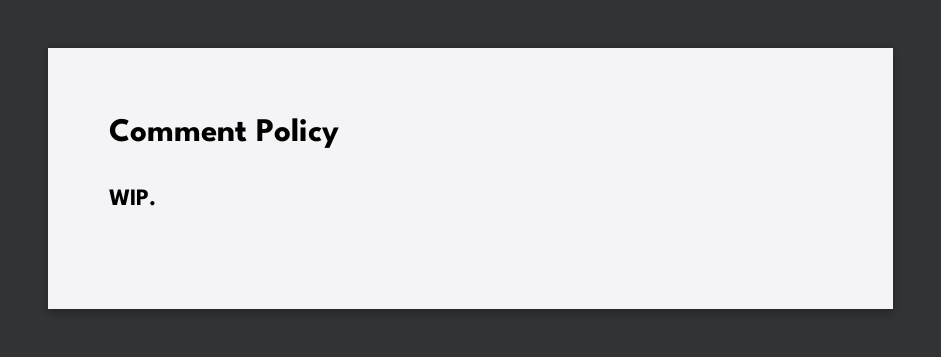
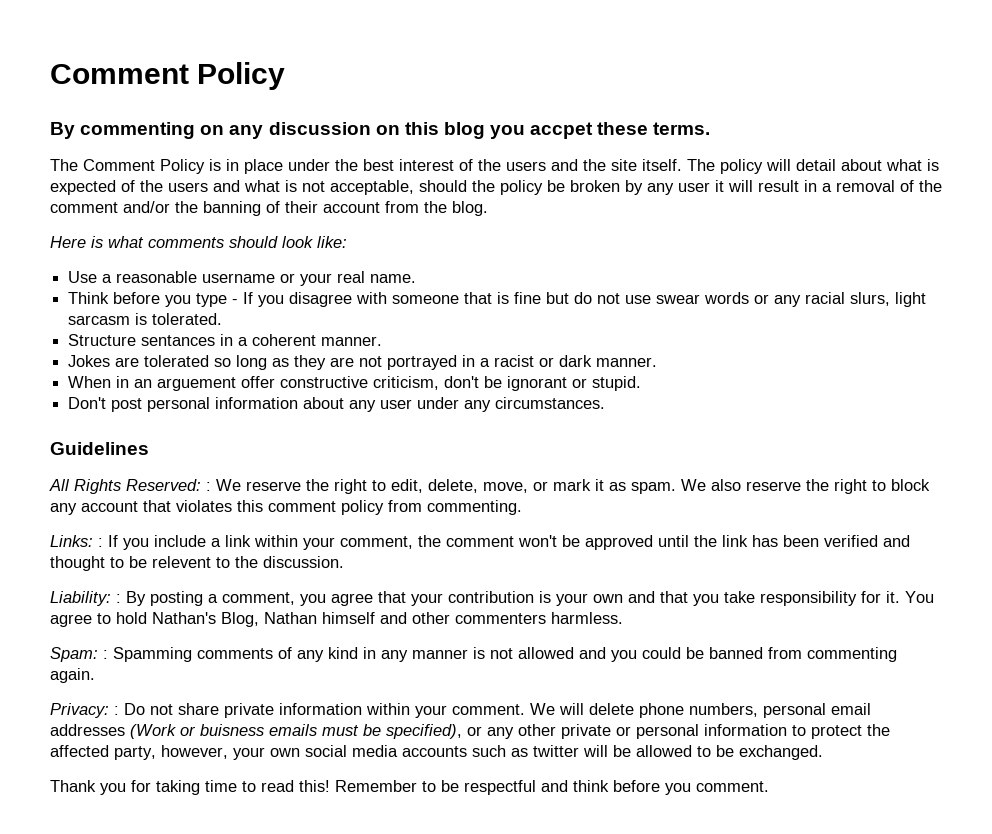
[109,189,156,206] WIP. -> [50,122,711,139] [50,159,939,174] [50,180,942,195] [50,201,488,216] [50,236,347,248] [68,271,417,286] [68,292,927,307] [68,313,223,325] [68,334,383,346] [68,355,658,370] [68,376,642,391] [68,397,606,412] [50,442,149,455] [49,479,930,494] [50,500,522,515] [50,535,910,550] [50,556,344,571] [50,591,934,606] [50,612,623,627] [50,647,897,662] [50,668,95,683] [50,703,871,718] [50,724,890,739] [50,745,823,760] [50,780,769,795] By commenting on any discussion on this blog you accpet these terms. // The Comment Policy is in place under the best interest of the users and the site itself. The policy will detail about what is expected of the users and what is not acceptable, should the policy be broken by any user it will result in a removal of the comment and/or the banning of their account from the blog. // Here is what comments should look like: // Use a reasonable username or your real name. // Think before you type - If you disagree with someone that is fine but do not use swear words or any racial slurs, light sarcasm is tolerated. // Structure sentances in a coherent manner. // Jokes are tolerated so long as they are not portrayed in a racist or dark manner. // When in an arguement offer constructive criticism, don't be ignorant or stupid. // Don't post personal information about any user under any circumstances. // Guidelines // All Rights Reserved: : We reserve the right to edit, delete, move, or mark it as spam. We also reserve the right to block any account that violates this comment policy from commenting. // Links: : If you include a link within your comment, the comment won't be approved until the link has been verified and thought to be relevent to the discussion. // Liability: : By posting a comment, you agree that your contribution is your own and that you take responsibility for it. You agree to hold Nathan's Blog, Nathan himself and other commenters harmless. // Spam: : Spamming comments of any kind in any manner is not allowed and you could be banned from commenting again. // Privacy: : Do not share private information within your comment. We will delete phone numbers, personal email addresses (Work or buisness emails must be specified), or any other private or personal information to protect the affected party, however, your own social media accounts such as twitter will be allowed to be exchanged. // Thank you for taking time to read this! Remember to be respectful and think before you comment.

